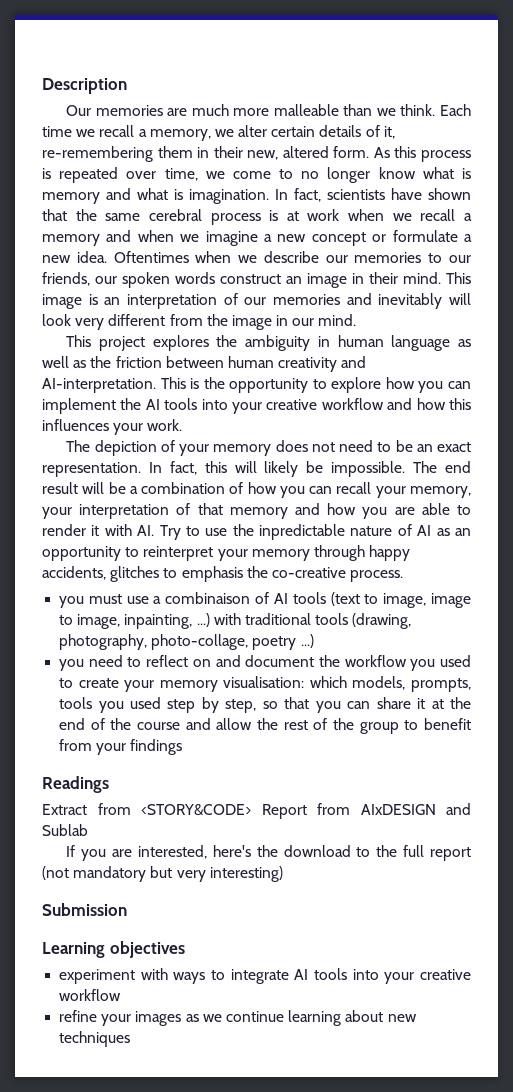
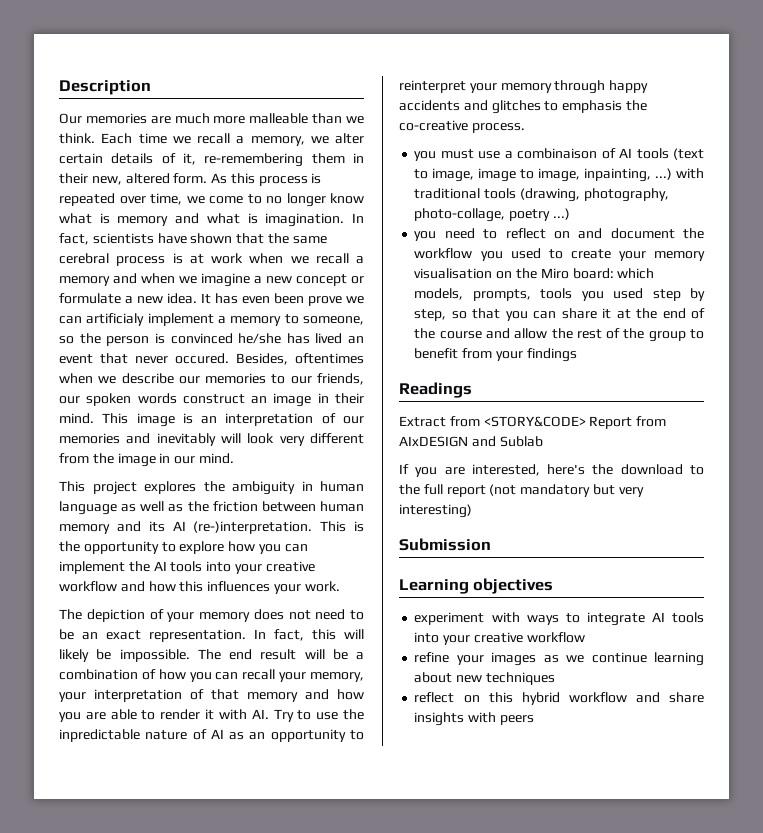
[113,251,189,263] Oftentimes -> [201,293,364,306] [59,313,364,326] [59,333,364,346] [59,353,364,365] It has even been prove we can artificialy implement a memory to someone, so the person is convinced he/she has lived an event that never occured. Besides, oftentimes
[278,356,367,372] [42,378,156,393] creativity and AI-interpretation. -> [59,521,313,534] memory and its AI (re-)interpretation.
[42,566,106,580] accidents, -> [399,100,488,111] accidents and
[223,676,305,688] visualisation: -> [414,268,614,279] visualisation on the Miro board:
(131, 1039) none -> [414,692,704,705] [414,712,534,726] // reflect on this hybrid workflow and share insights with peers

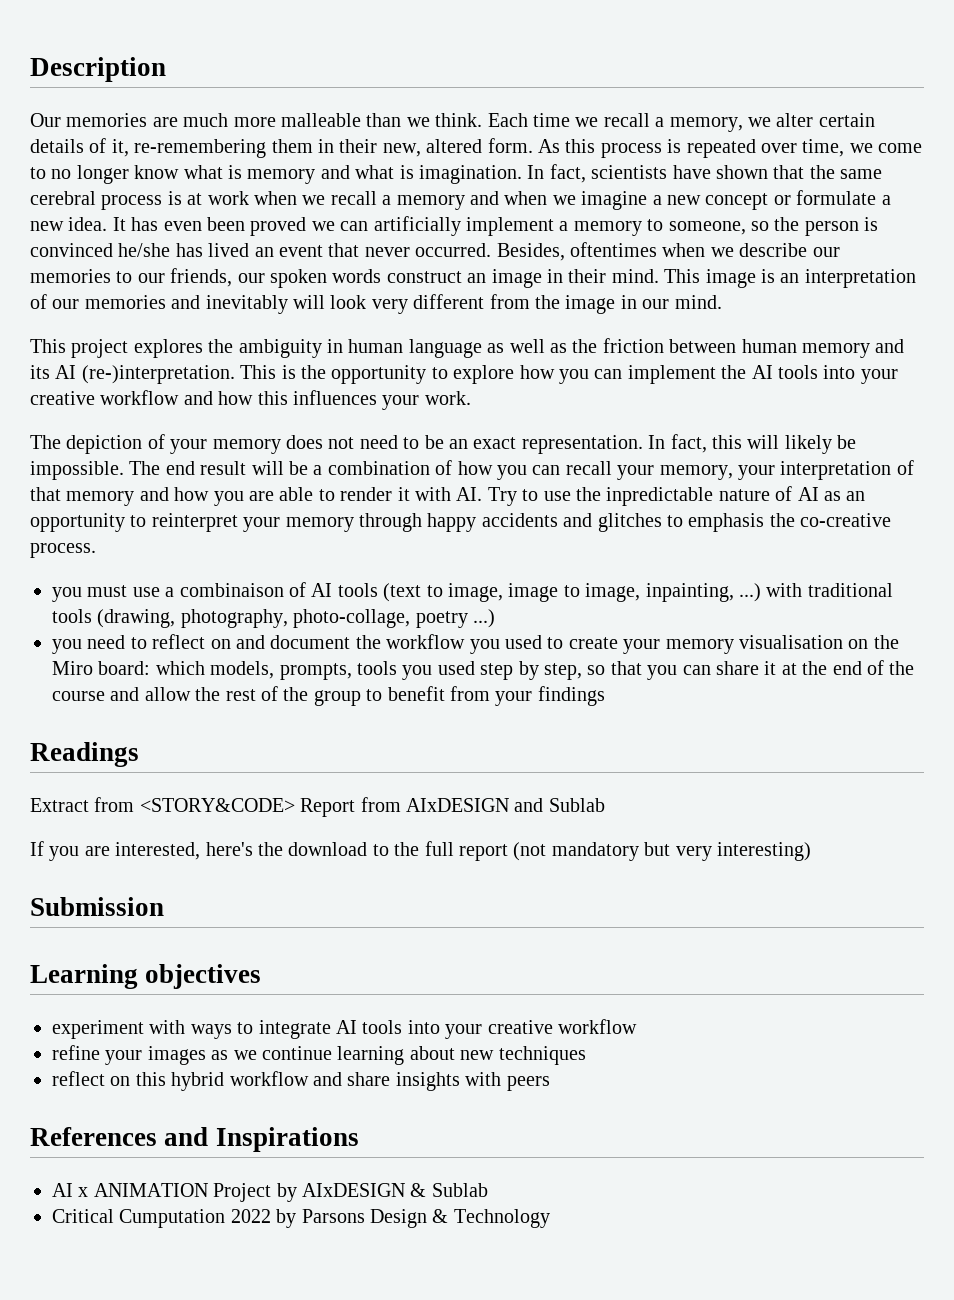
[308,296,342,306] prove -> [250,217,307,236] proved
[86,313,145,326] artificialy -> [373,216,461,236] artificially
[175,353,229,364] occured. -> [415,243,492,257] occurred.
(534, 720) none -> [30,1127,359,1152] [52,1183,488,1202] [52,1209,550,1228] // References and Inspirations // AI x ANIMATION Project by AIxDESIGN & Sublab // Critical Cumputation 2022 by Parsons Design & Technology

